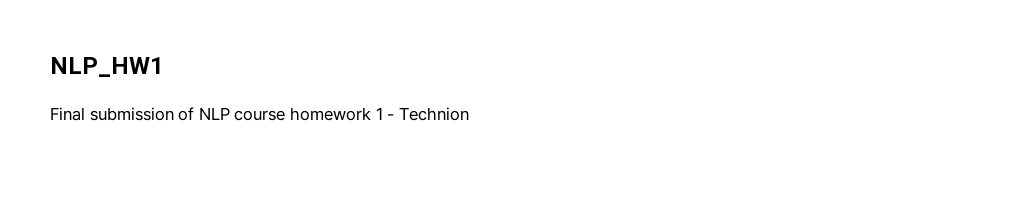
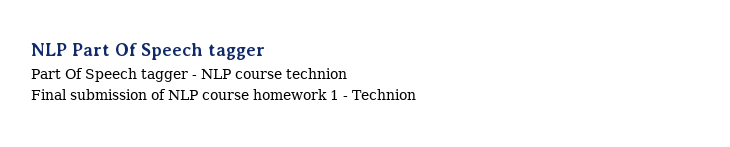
[50,57,164,77] NLP_HW1 -> [31,43,265,60] [31,68,347,82] NLP Part Of Speech tagger // Part Of Speech tagger - NLP course technion

